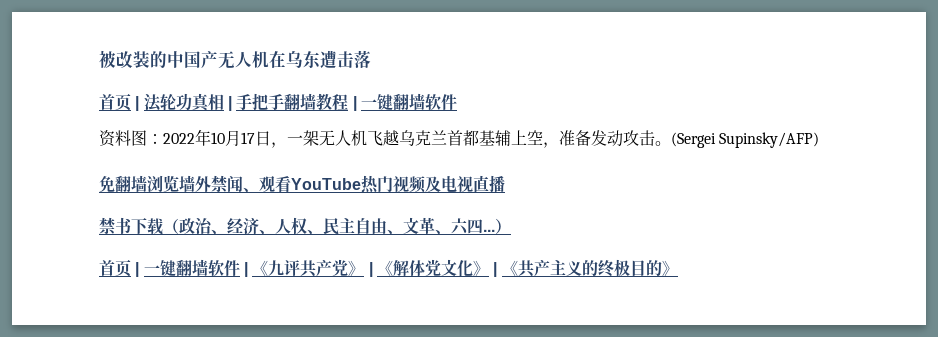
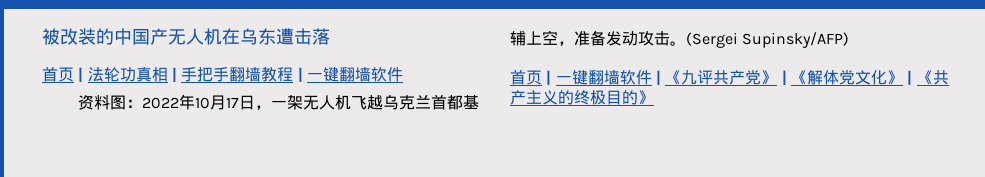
[99,175,505,193] [99,217,511,235] // 免翻墙浏览墙外禁闻、观看YouTube热门视频及电视直播 // 禁书下载（政治、经济、人权、民主自由、文革、六四...） -> (850, 40) none

